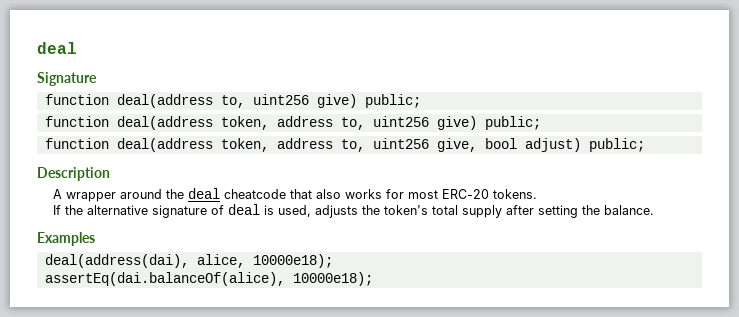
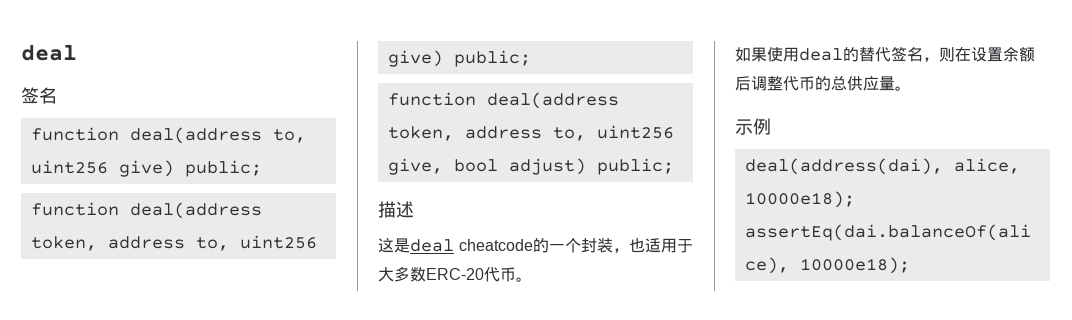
[37,72,97,86] Signature -> [21,87,57,104] 签名
[37,167,110,181] [53,188,538,202] [53,204,655,218] [37,232,95,246] Description // A wrapper around the deal cheatcode that also works for most ERC-20 tokens. // If the alternative signature of deal is used, adjusts the token's total supply after setting the balance. // Examples -> [378,201,414,218] [378,238,693,253] [378,266,532,282] [735,46,1035,62] [735,76,911,91] [735,118,771,135] 描述 // 这是deal cheatcode的一个封装，也适用于大多数ERC-20代币。 // 如果使用deal的替代签名，则在设置余额后调整代币的总供应量。 // 示例

